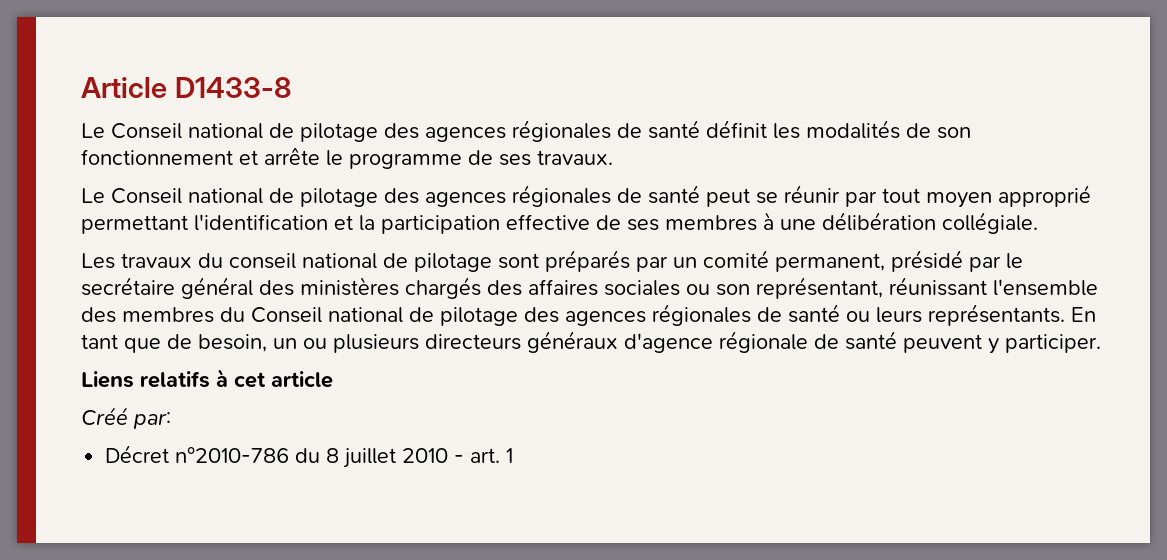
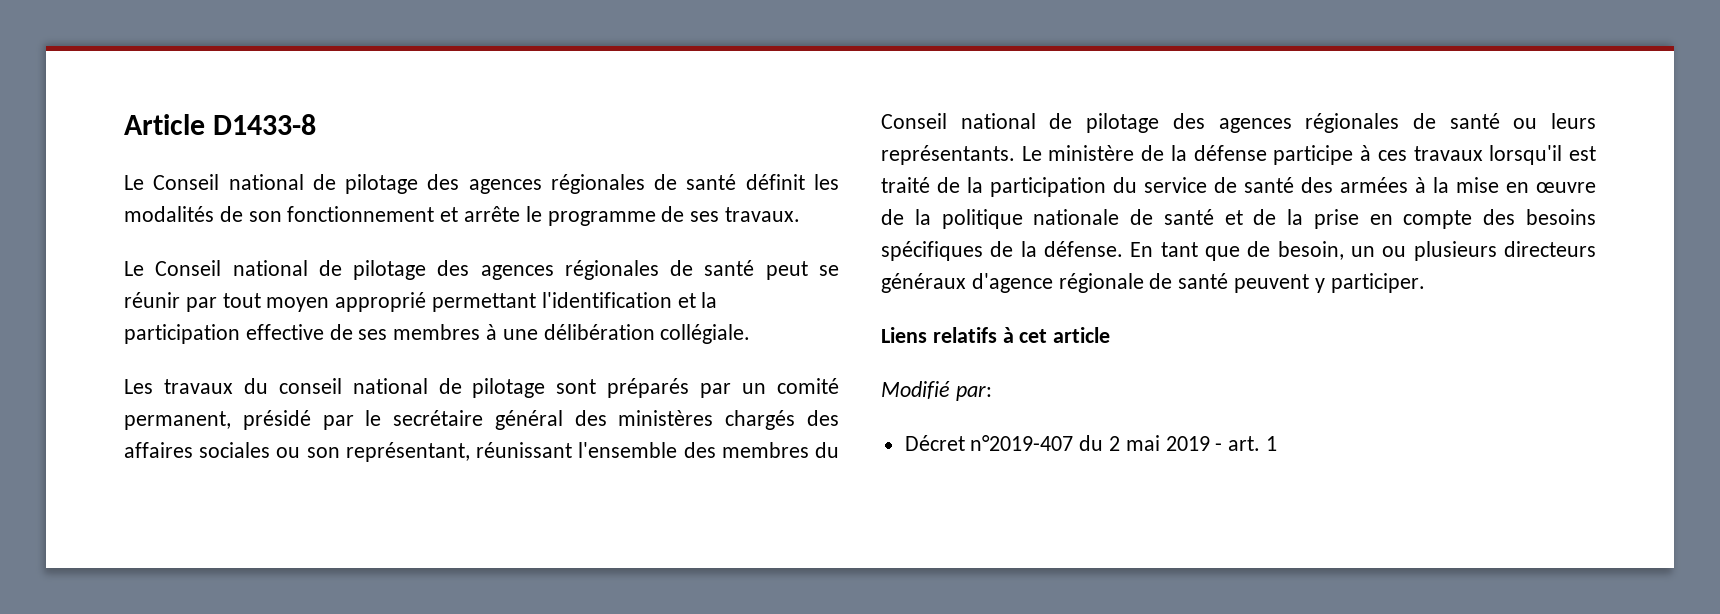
(1065, 315) none -> [1021,145,1597,165] [881,177,1596,197] [881,209,1596,229] [881,241,1123,261] Le ministère de la défense participe à ces travaux lorsqu'il est traité de la participation du service de santé des armées à la mise en œuvre de la politique nationale de santé et de la prise en compte des besoins spécifiques de la défense.
[81,407,128,425] Créé -> [881,381,950,399] Modifié
[175,447,449,468] n°2010-786 du 8 juillet 2010 -> [970,435,1210,451] n°2019-407 du 2 mai 2019

